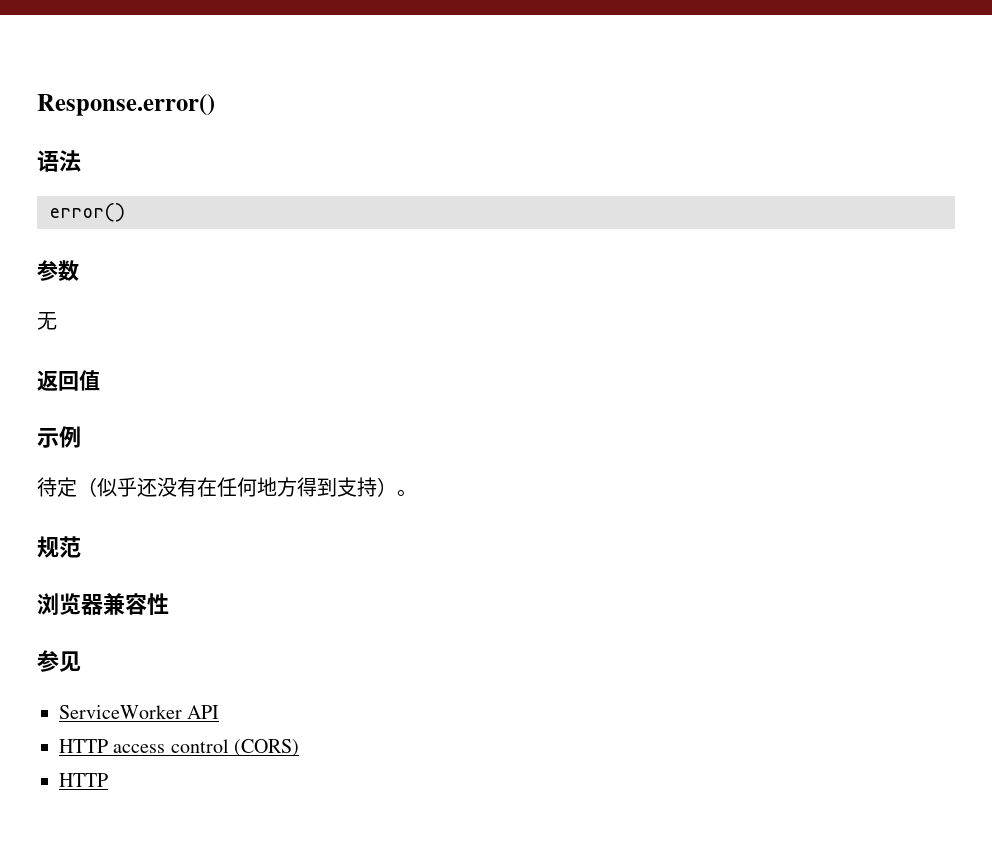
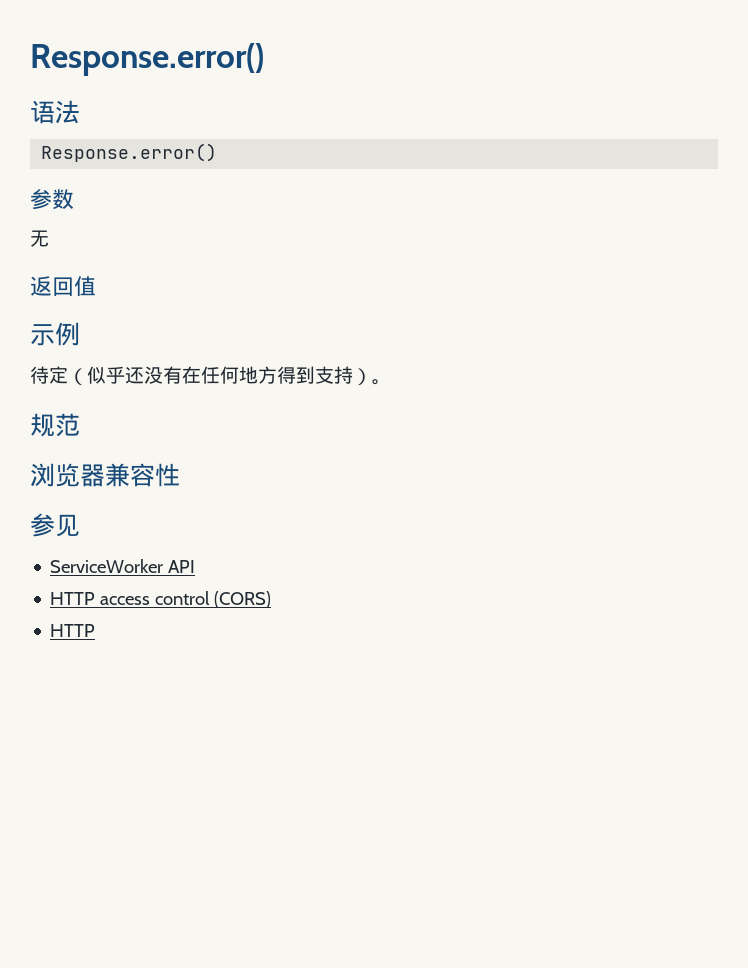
[49,203,125,222] error() -> [41,143,218,162] Response.error()

